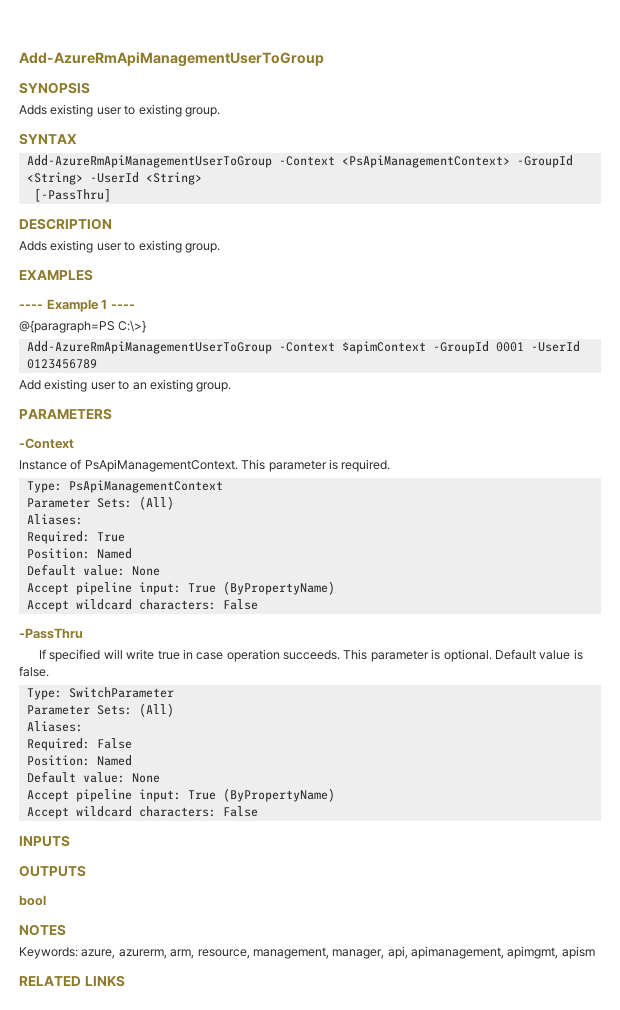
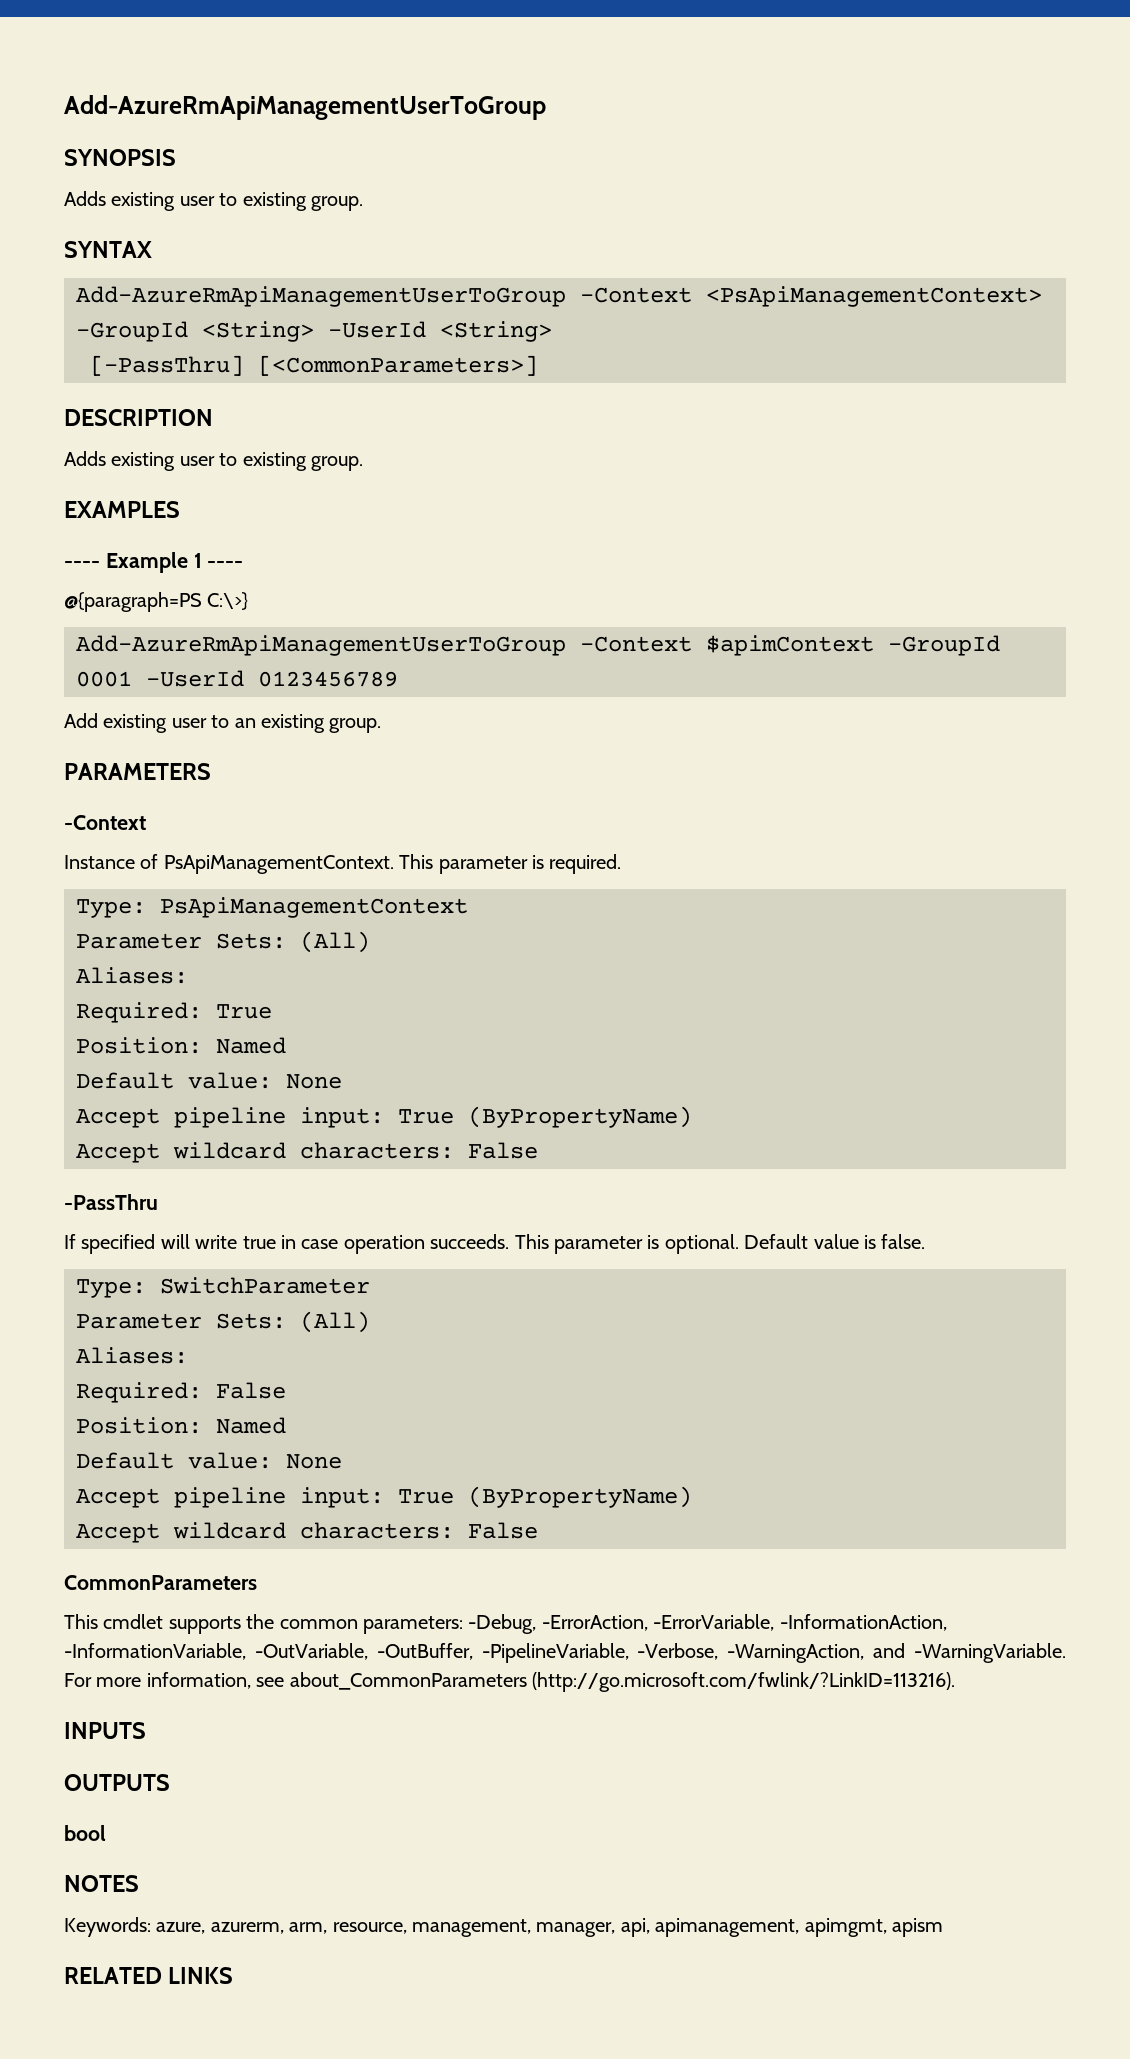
(111, 195) none -> [258,355,538,376] [<CommonParameters>]
(258, 811) none -> [64,1575,257,1590] [64,1614,947,1634] [64,1643,1067,1663] [64,1672,955,1692] // CommonParameters // This cmdlet supports the common parameters: -Debug, -ErrorAction, -ErrorVariable, -InformationAction, -InformationVariable, -OutVariable, -OutBuffer, -PipelineVariable, -Verbose, -WarningAction, and -WarningVariable. For more information, see about_CommonParameters (http://go.microsoft.com/fwlink/?LinkID=113216).

